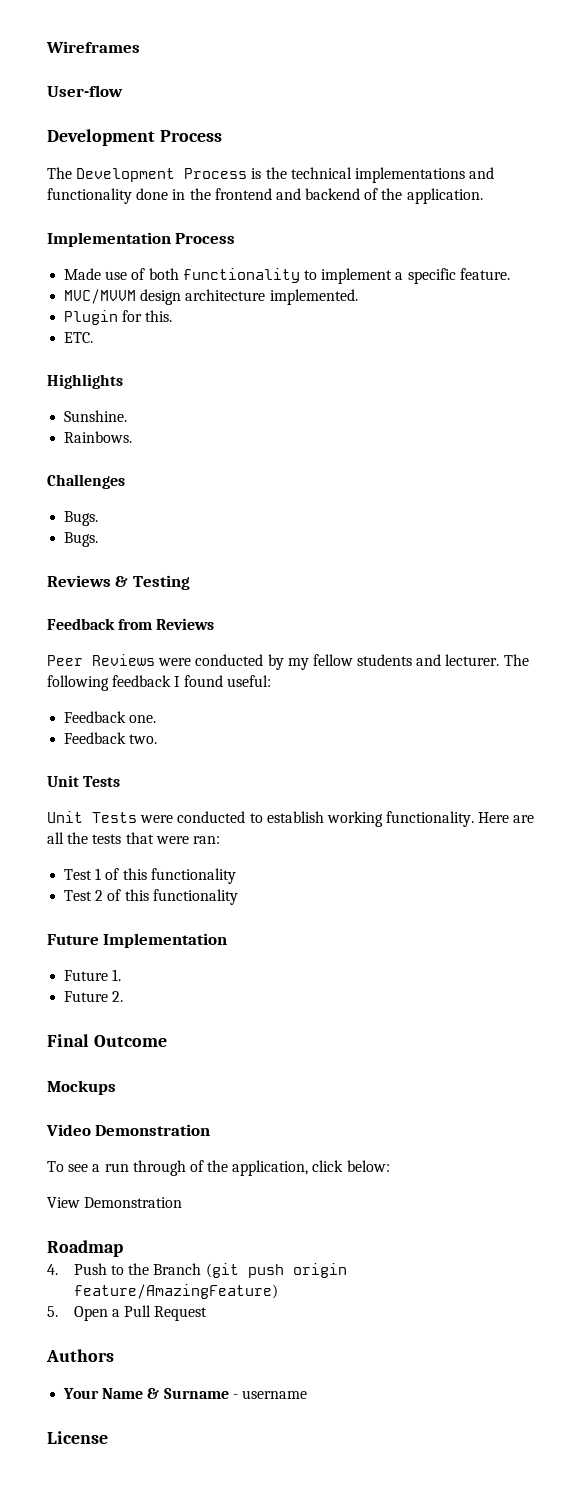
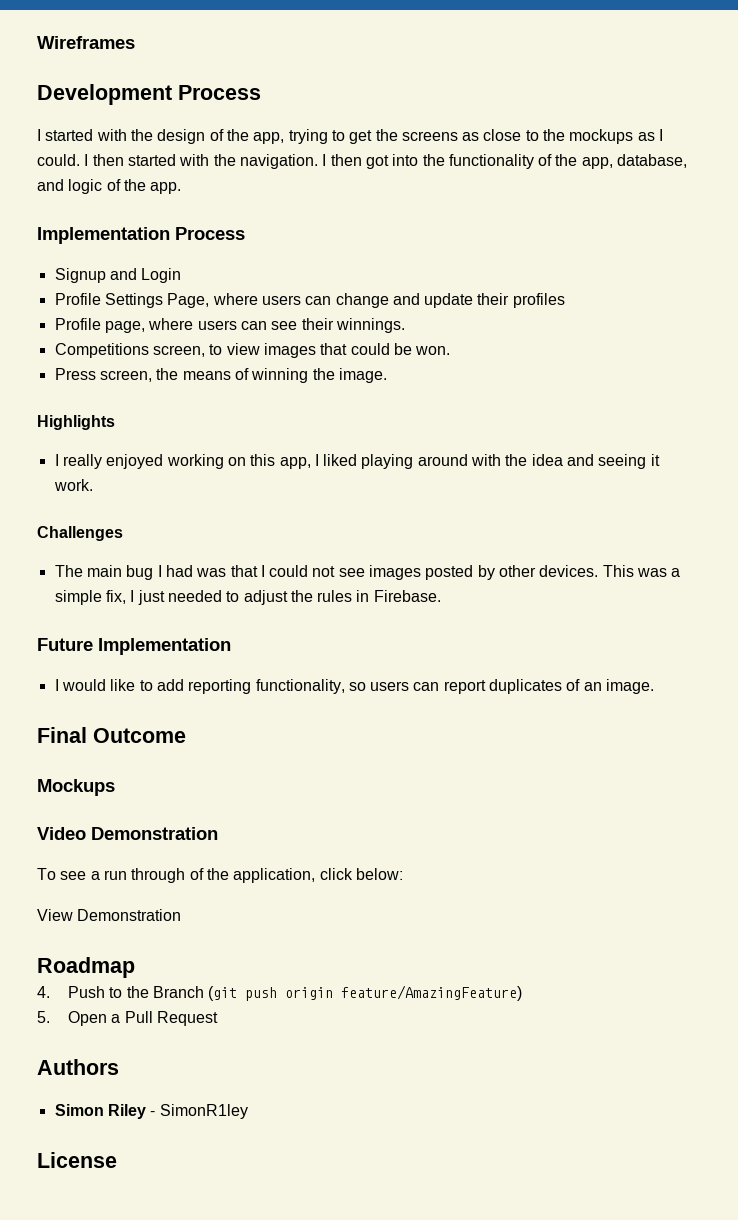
[47,85,123,97] // User-flow -> (135, 42) none
[47,167,495,183] [47,188,483,204] [47,232,236,247] [64,268,510,284] [64,289,358,305] [64,310,173,325] [64,332,94,343] [47,374,123,389] [64,410,128,422] [64,431,133,443] [47,474,125,489] [64,511,99,526] [64,532,99,547] [47,575,190,590] [47,618,215,630] [47,654,529,670] [47,675,271,691] [64,711,157,723] [64,732,158,744] [47,775,121,787] [47,811,535,827] [47,832,220,844] [64,868,236,884] [64,889,238,905] [47,933,228,948] [64,969,122,981] [64,991,124,1002] The Development Process is the technical implementations and functionality done in the frontend and backend of the application. // Implementation Process // Made use of both functionality to implement a specific feature. // MVC/MVVM design architecture implemented. // Plugin for this. // ETC. // Highlights // Sunshine. // Rainbows. // Challenges // Bugs. // Bugs. // Reviews & Testing // Feedback from Reviews // Peer Reviews were conducted by my fellow students and lecturer. The following feedback I found useful: // Feedback one. // Feedback two. // Unit Tests // Unit Tests were conducted to establish working functionality. Here are all the tests that were ran: // Test 1 of this functionality // Test 2 of this functionality // Future Implementation // Future 1. // Future 2. -> [37,129,664,144] [37,154,688,169] [37,179,182,194] [37,227,245,244] [54,268,182,283] [54,293,565,308] [54,318,405,333] [54,343,451,358] [54,368,387,383] [37,415,115,430] [54,454,660,469] [53,479,93,491] [37,526,123,541] [54,565,681,580] [54,590,441,605] [37,638,231,655] [54,679,655,694] I started with the design of the app, trying to get the screens as close to the mockups as I could. I then started with the navigation. I then got into the functionality of the app, database, and logic of the app. // Implementation Process // Signup and Login // Profile Settings Page, where users can change and update their profiles // Profile page, where users can see their winnings. // Competitions screen, to view images that could be won. // Press screen, the means of winning the image. // Highlights // I really enjoyed working on this app, I liked playing around with the idea and seeing it work. // Challenges // The main bug I had was that I could not see images posted by other devices. This was a simple fix, I just needed to adjust the rules in Firebase. // Future Implementation // I would like to add reporting functionality, so users can report duplicates of an image.
[63,1388,307,1399] Your Name & Surname - username -> [54,1104,248,1119] Simon Riley - SimonR1ley

